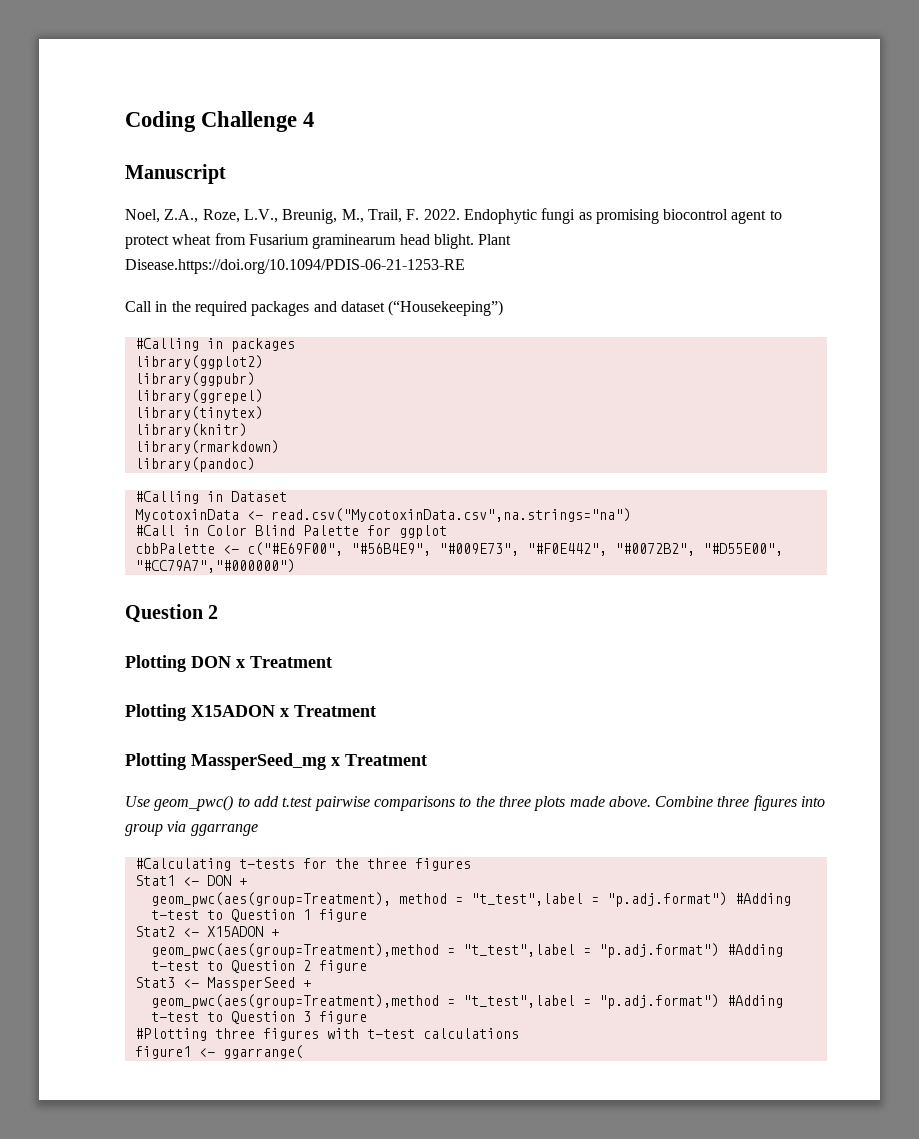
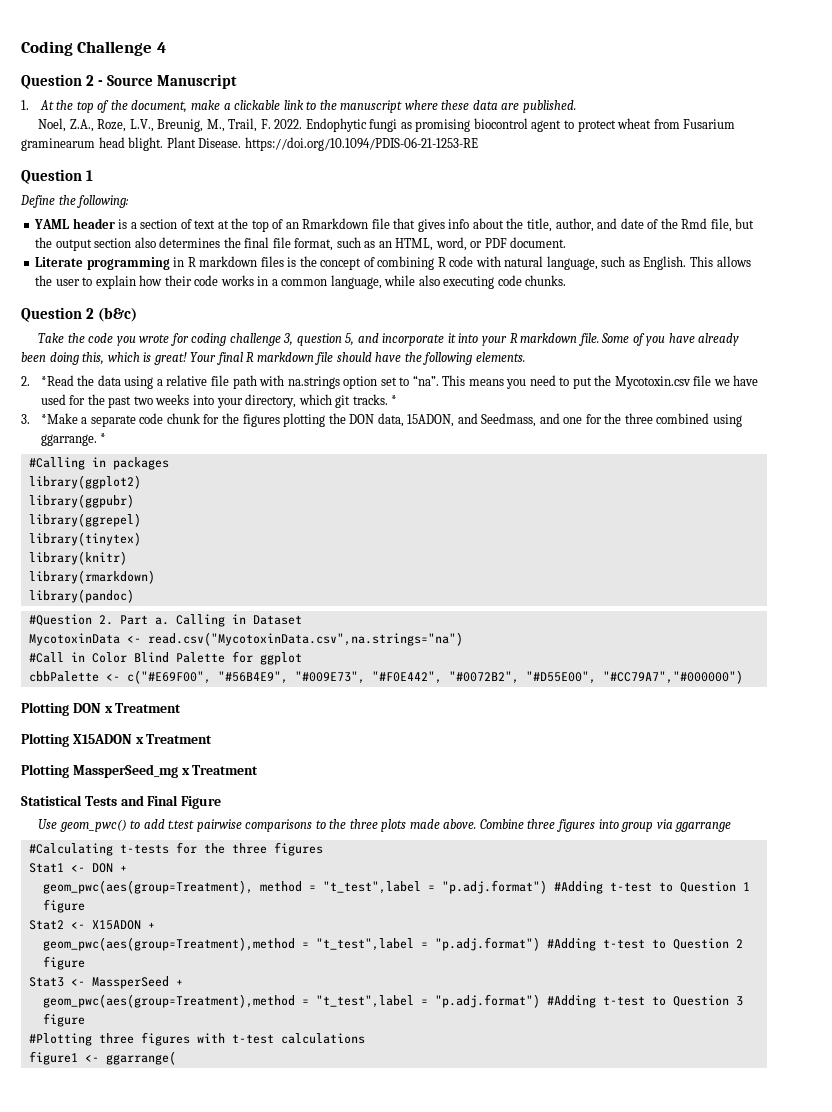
[125,164,226,184] Manuscript -> [21,74,238,89] [21,100,576,113] Question 2 - Source Manuscript // 1. At the top of the document, make a clickable link to the manuscript where these data are published.
[125,259,465,274] [125,300,504,316] Disease.https://doi.org/10.1094/PDIS-06-21-1253-RE // Call in the required packages and dataset (“Housekeeping”) -> [198,137,478,151] [21,169,94,184] [20,195,130,208] [34,218,755,232] [35,237,567,251] [35,256,751,270] [35,275,567,289] [21,307,138,322] [38,333,740,346] [21,352,525,365] [21,375,759,389] [40,394,398,408] [21,413,742,427] [40,433,107,446] Disease. https://doi.org/10.1094/PDIS-06-21-1253-RE // Question 1 // Define the following: // YAML header is a section of text at the top of an Rmarkdown file that gives info about the title, author, and date of the Rmd file, but the output section also determines the final file format, such as an HTML, word, or PDF document. // Literate programming in R markdown files is the concept of combining R code with natural language, such as English. This allows the user to explain how their code works in a common language, while also executing code chunks. // Question 2 (b&c) // Take the code you wrote for coding challenge 3, question 5, and incorporate it into your R markdown file. Some of you have already been doing this, which is great! Your final R markdown file should have the following elements. // 2. *Read the data using a relative file path with na.strings option set to “na”. This means you need to put the Mycotoxin.csv file we have used for the past two weeks into your directory, which git tracks. * // 3. *Make a separate code chunk for the figures plotting the DON data, 15ADON, and Seedmass, and one for the three combined using ggarrange. *
[134,491,199,504] #Calling -> [28,614,225,627] #Question 2. Part a. Calling
[125,604,219,623] // Question 2 -> (743, 677) none
(427, 760) none -> [21,795,222,809] // Statistical Tests and Final Figure

